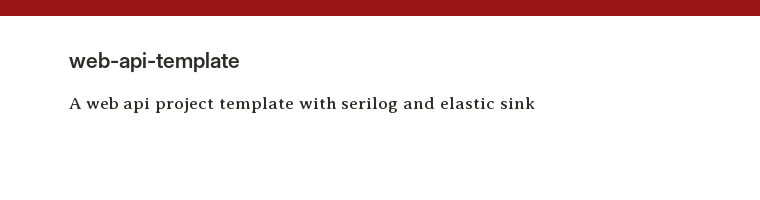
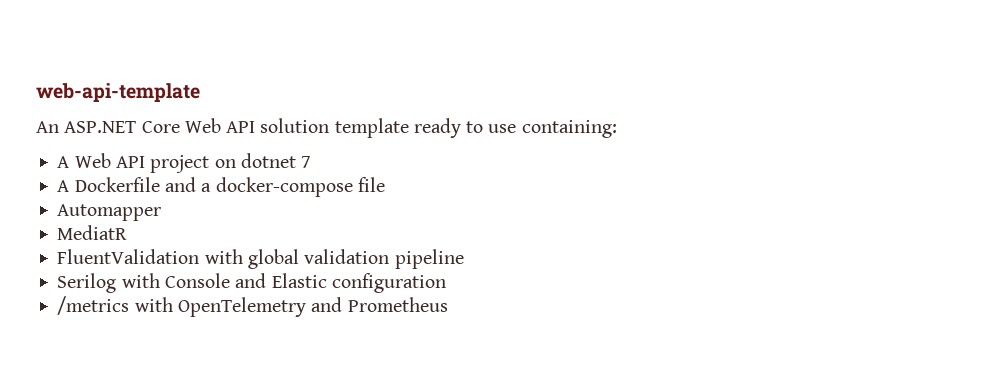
[69,97,535,113] A web api project template with serilog and elastic sink -> [36,118,617,138] [57,153,312,173] [57,177,385,197] [57,204,162,221] [57,225,128,240] [57,249,464,269] [57,273,446,293] [57,296,448,317] An ASP.NET Core Web API solution template ready to use containing: // A Web API project on dotnet 7 // A Dockerfile and a docker-compose file // Automapper // MediatR // FluentValidation with global validation pipeline // Serilog with Console and Elastic configuration // /metrics with OpenTelemetry and Prometheus

